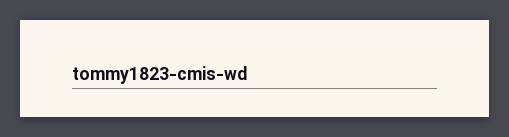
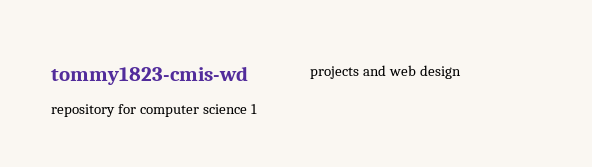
(247, 75) none -> [51,104,257,117] [310,65,461,79] // repository for computer science 1 projects and web design

